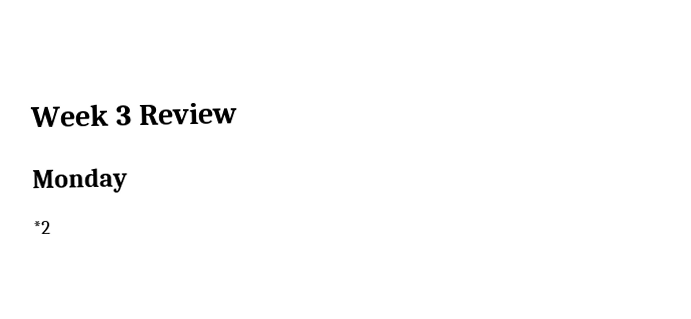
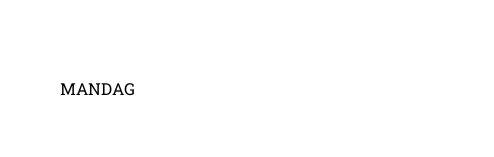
[29,102,238,128] [32,167,128,195] [33,220,51,235] Week 3 Review // Monday // *2 -> [60,83,135,96] MANDAG

